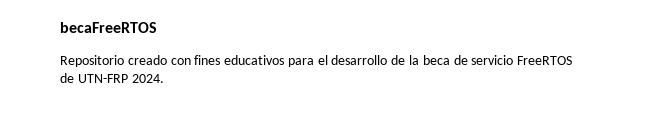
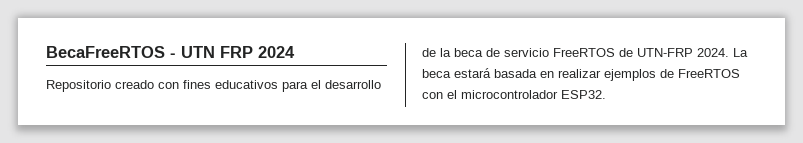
[60,22,157,33] becaFreeRTOS -> [46,46,295,58] BecaFreeRTOS - UTN FRP 2024
(164, 78) none -> [733,48,748,57] [422,68,740,81] [422,90,606,99] La beca estará basada en realizar ejemplos de FreeRTOS con el microcontrolador ESP32.

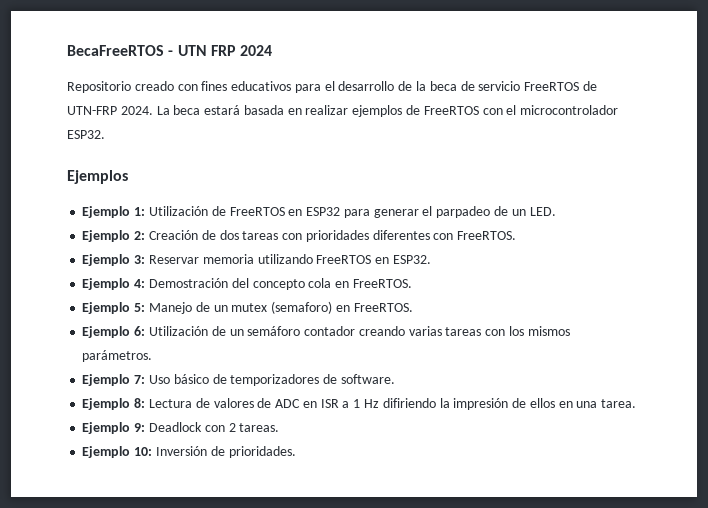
(606, 94) none -> [67,170,128,184] [82,206,556,218] [82,230,517,242] [82,254,431,266] [82,278,412,290] [82,301,413,314] [82,326,570,338] [82,350,153,362] [82,374,395,386] [82,398,637,410] [82,422,280,434] [82,446,296,458] // Ejemplos // Ejemplo 1: Utilización de FreeRTOS en ESP32 para generar el parpadeo de un LED. // Ejemplo 2: Creación de dos tareas con prioridades diferentes con FreeRTOS. // Ejemplo 3: Reservar memoria utilizando FreeRTOS en ESP32. // Ejemplo 4: Demostración del concepto cola en FreeRTOS. // Ejemplo 5: Manejo de un mutex (semaforo) en FreeRTOS. // Ejemplo 6: Utilización de un semáforo contador creando varias tareas con los mismos parámetros. // Ejemplo 7: Uso básico de temporizadores de software. // Ejemplo 8: Lectura de valores de ADC en ISR a 1 Hz difiriendo la impresión de ellos en una tarea. // Ejemplo 9: Deadlock con 2 tareas. // Ejemplo 10: Inversión de prioridades.

